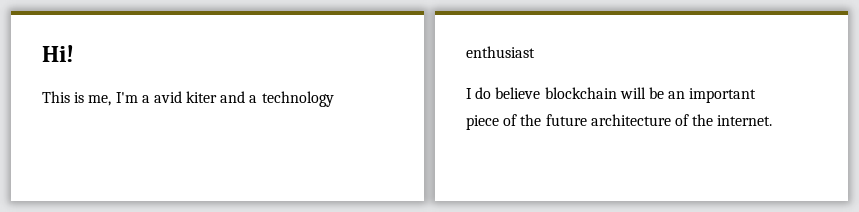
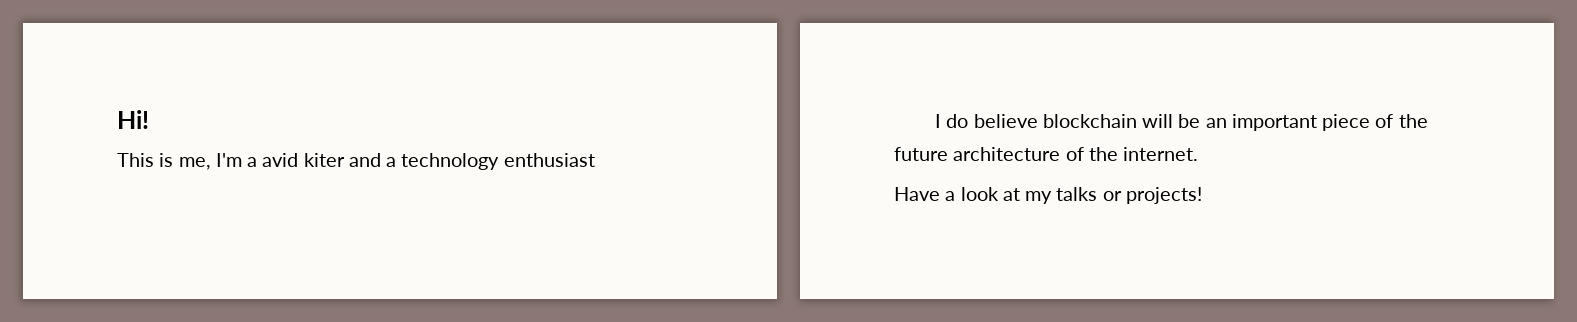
(773, 120) none -> [894,187,1202,204] // Have a look at my talks or projects!

